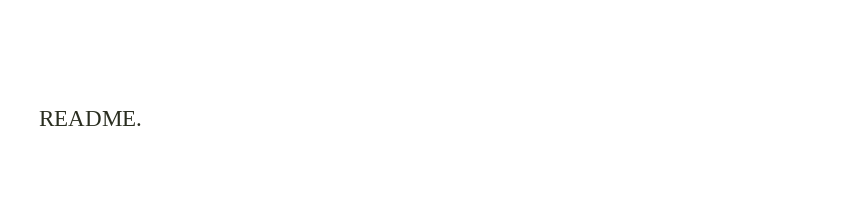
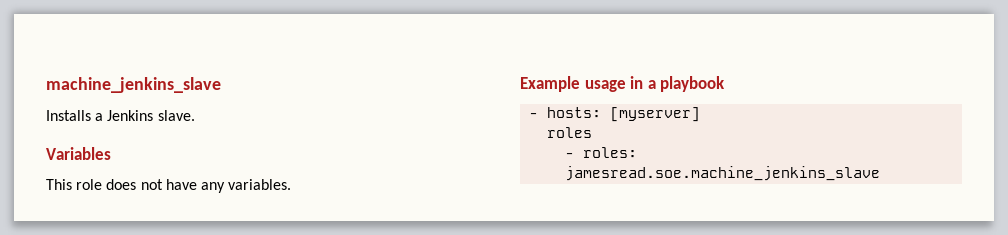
[39,111,142,126] README. -> [46,77,221,93] [46,110,195,121] [46,147,111,160] [46,179,292,193] [520,76,726,92] [529,107,701,122] [547,127,593,138] [565,147,638,158] [565,166,881,181] machine_jenkins_slave // Installs a Jenkins slave. // Variables // This role does not have any variables. // Example usage in a playbook // - hosts: [myserver] // roles // - roles: jamesread.soe.machine_jenkins_slave

